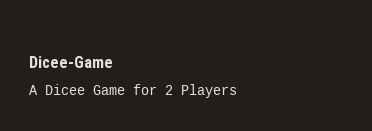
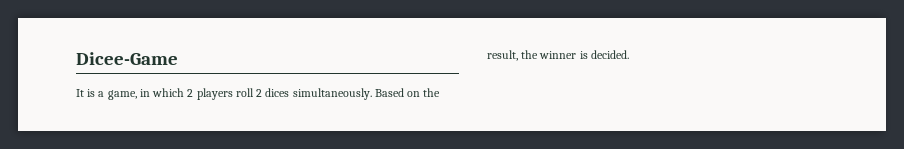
[29,84,237,98] A Dicee Game for 2 Players -> [76,88,441,100] [487,50,629,61] It is a game, in which 2 players roll 2 dices simultaneously. Based on the result, the winner is decided.

